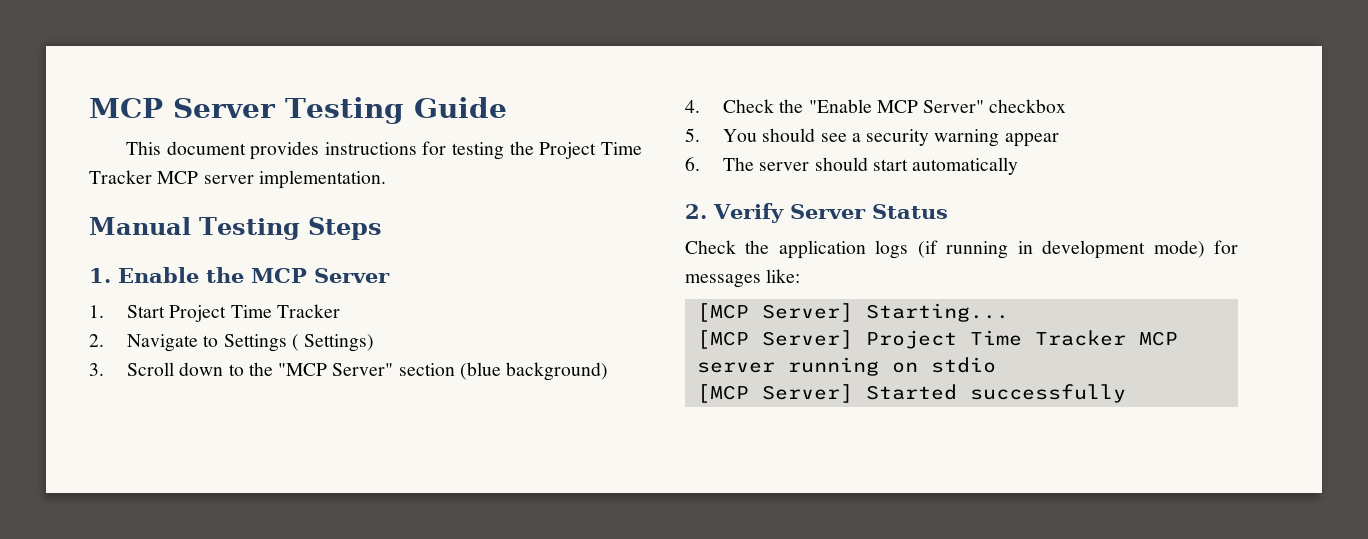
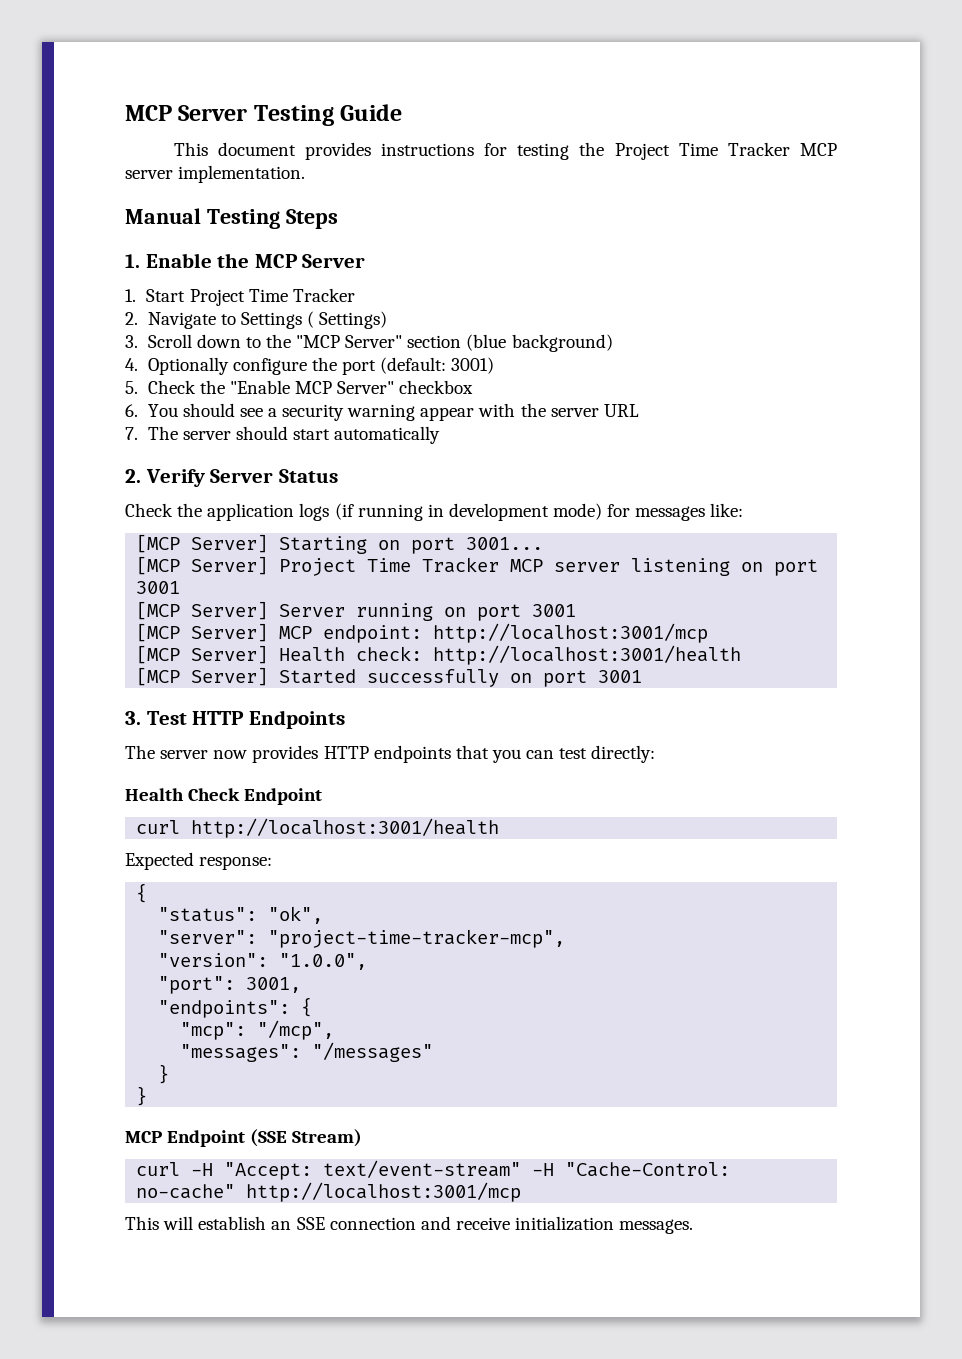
(700, 106) none -> [147,357,495,375] [125,381,138,394] Optionally configure the port (default: 3001) // 5.
[685,128,700,142] 5. -> [125,404,138,417] 6.
[685,157,700,171] // 6. -> [478,403,639,417] [125,427,138,440] with the server URL // 7.
[865,303,1009,322] Starting... -> [279,536,544,554] Starting on port 3001...
[787,357,996,376] [696,384,1126,403] running on stdio // [MCP Server] Started successfully -> [631,558,819,576] [136,581,181,594] [136,601,577,621] [136,623,709,643] [136,645,742,665] [136,667,643,687] [125,710,345,729] [125,745,656,763] [125,788,323,805] [136,818,500,838] [125,852,273,870] [136,883,148,903] [158,906,324,924] [158,929,566,948] [158,953,368,970] [158,976,302,994] [158,997,313,1018] [180,1020,335,1040] [180,1042,434,1062] [158,1064,170,1084] [136,1086,148,1106] [125,1129,363,1147] [136,1160,731,1180] [136,1182,522,1202] [125,1216,694,1234] listening on port 3001 // [MCP Server] Server running on port 3001 // [MCP Server] MCP endpoint: http://localhost:3001/mcp // [MCP Server] Health check: http://localhost:3001/health // [MCP Server] Started successfully on port 3001 // 3. Test HTTP Endpoints // The server now provides HTTP endpoints that you can test directly: // Health Check Endpoint // curl http://localhost:3001/health // Expected response: // { // "status": "ok", // "server": "project-time-tracker-mcp", // "version": "1.0.0", // "port": 3001, // "endpoints": { // "mcp": "/mcp", // "messages": "/messages" // } // } // MCP Endpoint (SSE Stream) // curl -H "Accept: text/event-stream" -H "Cache-Control: no-cache" http://localhost:3001/mcp // This will establish an SSE connection and receive initialization messages.

